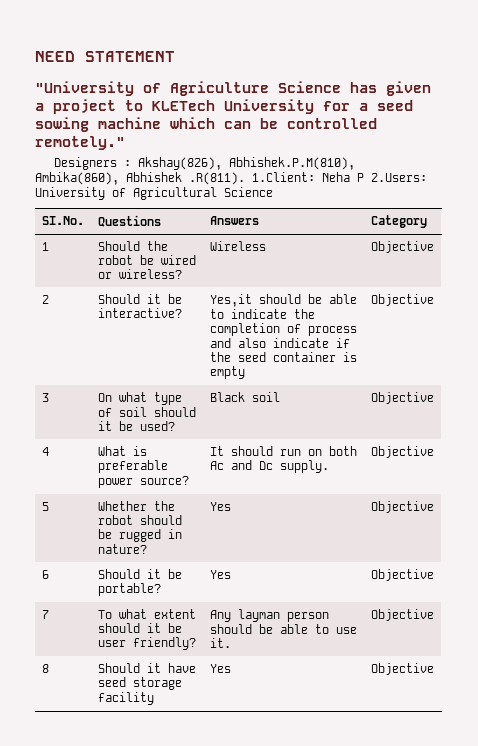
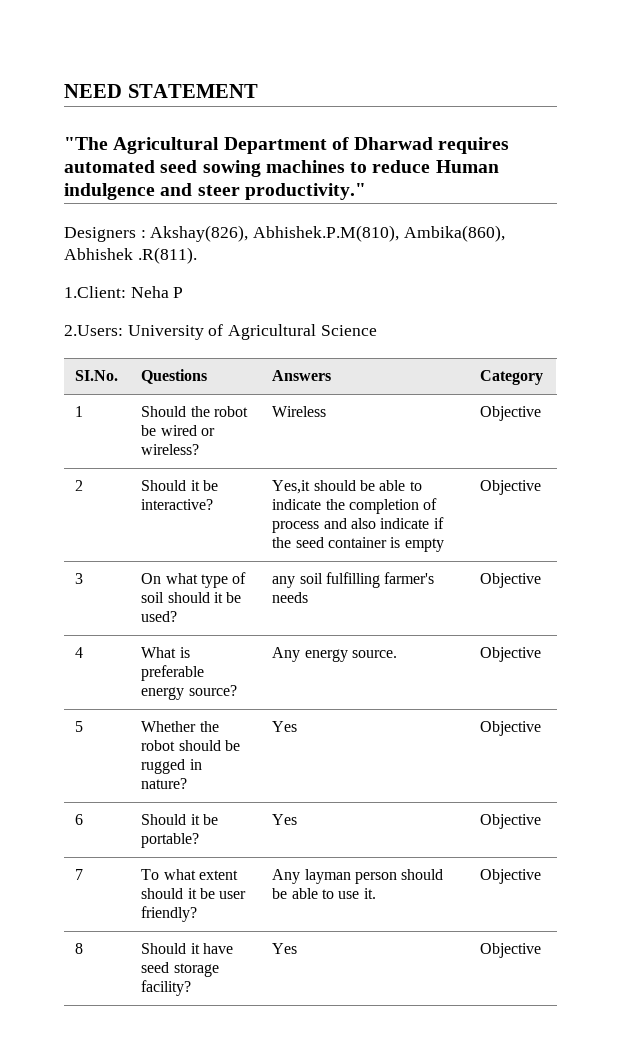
[35,81,431,96] [35,99,413,114] [35,117,377,132] [35,136,125,150] "University of Agriculture Science has given a project to KLETech University for a seed sowing machine which can be controlled remotely." -> [64,137,510,154] [64,160,499,177] [64,183,366,200] "The Agricultural Department of Dharwad requires automated seed sowing machines to reduce Human indulgence and steer productivity."
(245, 178) none -> (197, 255) //
(364, 177) none -> (184, 292) //
[209,392,280,402] Black soil -> [272,572,435,588] [272,592,309,603] any soil fulfilling farmer's needs
[97,478,133,488] power -> [141,687,185,700] energy
[209,446,357,456] [209,460,329,473] It should run on both Ac and Dc supply. -> [272,647,397,662] Any energy source.
[97,692,154,705] facility -> [141,980,192,996] facility?

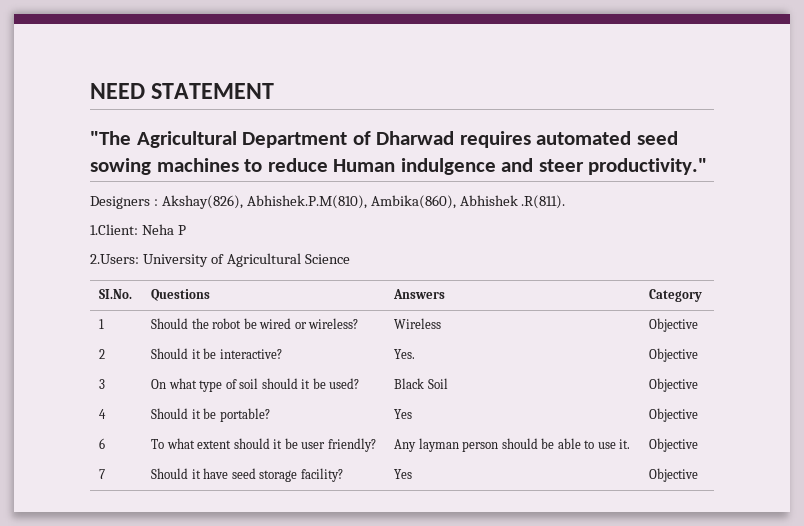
[272,480,422,494] [272,498,438,514] [272,517,444,533] [272,537,444,552] Yes,it should be able to indicate the completion of process and also indicate if the seed container is empty -> [394,349,416,359] Yes.
[272,572,435,588] [272,592,309,603] [480,573,542,588] [75,647,84,658] [141,647,190,658] [141,665,205,681] [141,685,237,700] [272,647,397,662] [480,647,542,662] [75,721,84,732] [141,721,219,732] [141,740,240,751] [141,759,202,774] [141,778,188,789] [272,721,298,732] [480,721,542,736] [75,814,84,825] any soil fulfilling farmer's needs | Objective // 4 | What is preferable energy source? | Any energy source. | Objective // 5 | Whether the robot should be rugged in nature? | Yes | Objective // 6 -> [394,378,448,389] [649,378,699,392] [99,409,107,419] Black Soil | Objective // 4
[75,869,84,880] 7 -> [99,438,106,449] 6
[75,943,84,954] 8 -> [99,469,106,479] 7

